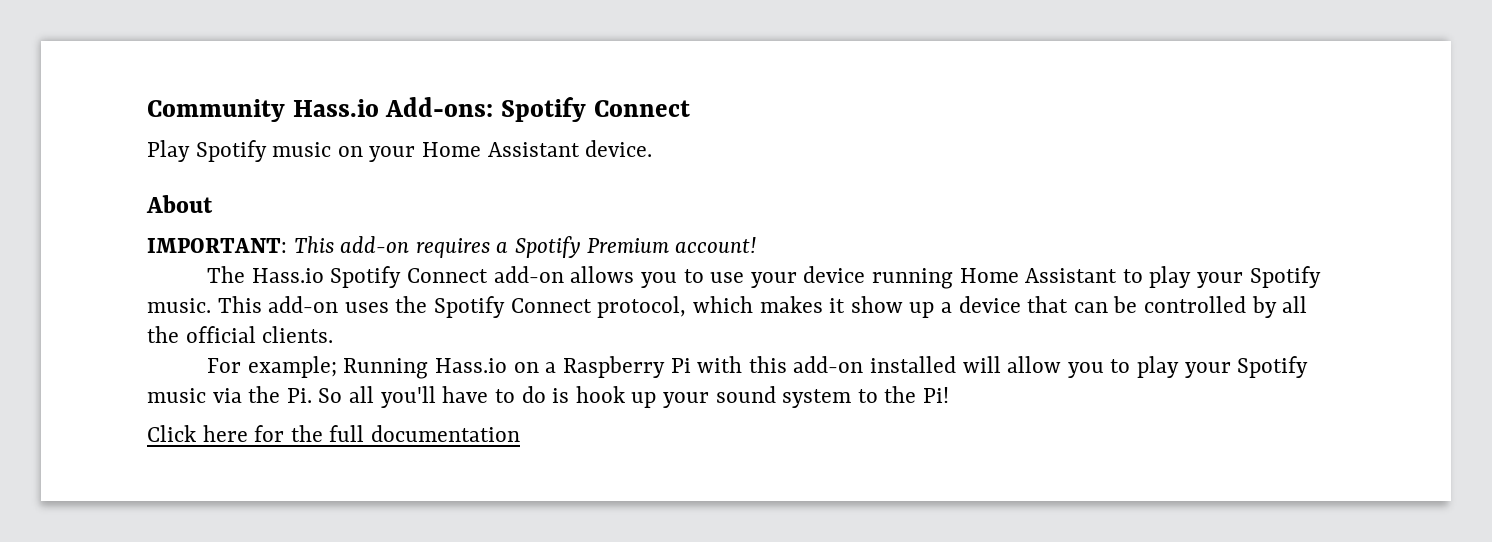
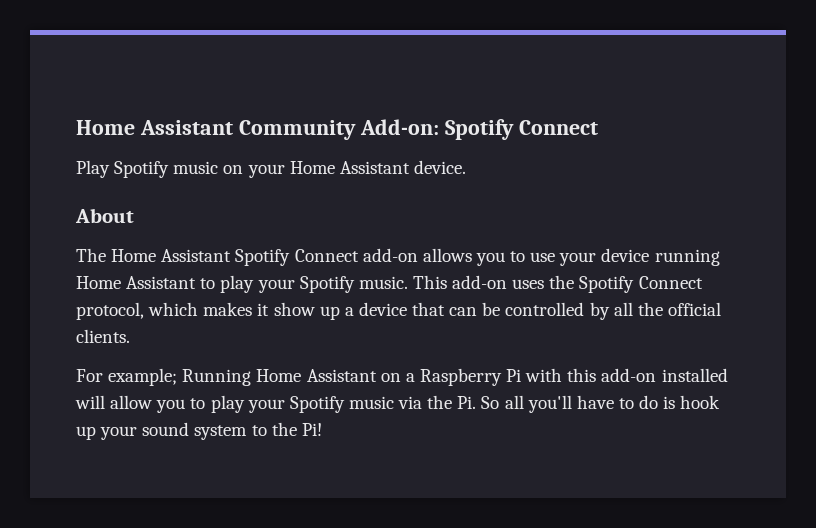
[147,97,494,122] Community Hass.io Add-ons: -> [76,119,439,140] Home Assistant Community Add-on:
[147,236,757,258] // IMPORTANT: This add-on requires a Spotify Premium account! -> (134, 215) none
[251,268,324,283] Hass.io -> [111,249,232,262] Home Assistant
[435,358,508,373] Hass.io -> [256,369,377,382] Home Assistant
[147,425,521,442] // Click here for the full documentation -> (322, 429) none

